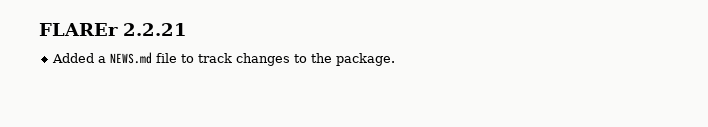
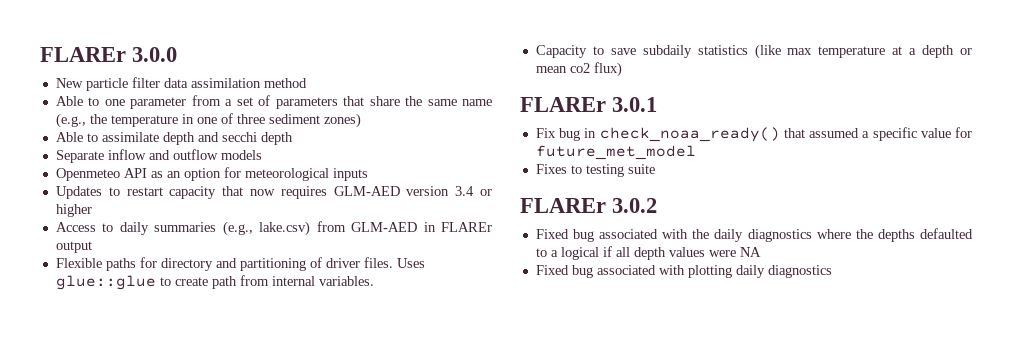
[39,23,187,36] [51,52,395,66] FLAREr 2.2.21 // Added a NEWS.md file to track changes to the package. -> [40,47,178,62] [55,77,307,91] [55,95,492,109] [55,113,361,128] [55,132,293,145] [55,149,262,163] [55,167,368,181] [55,186,493,199] [55,204,92,217] [55,221,492,236] [55,241,92,253] [55,257,425,271] [55,275,374,290] [535,44,973,59] [535,62,622,77] [520,97,658,112] [535,127,972,142] [535,145,696,160] [535,164,655,177] [520,198,658,213] [535,228,973,242] [535,246,761,260] [535,265,832,278] FLAREr 3.0.0 // New particle filter data assimilation method // Able to one parameter from a set of parameters that share the same name (e.g., the temperature in one of three sediment zones) // Able to assimilate depth and secchi depth // Separate inflow and outflow models // Openmeteo API as an option for meteorological inputs // Updates to restart capacity that now requires GLM-AED version 3.4 or higher // Access to daily summaries (e.g., lake.csv) from GLM-AED in FLAREr output // Flexible paths for directory and partitioning of driver files. Uses glue::glue to create path from internal variables. // Capacity to save subdaily statistics (like max temperature at a depth or mean co2 flux) // FLAREr 3.0.1 // Fix bug in check_noaa_ready() that assumed a specific value for future_met_model // Fixes to testing suite // FLAREr 3.0.2 // Fixed bug associated with the daily diagnostics where the depths defaulted to a logical if all depth values were NA // Fixed bug associated with plotting daily diagnostics

